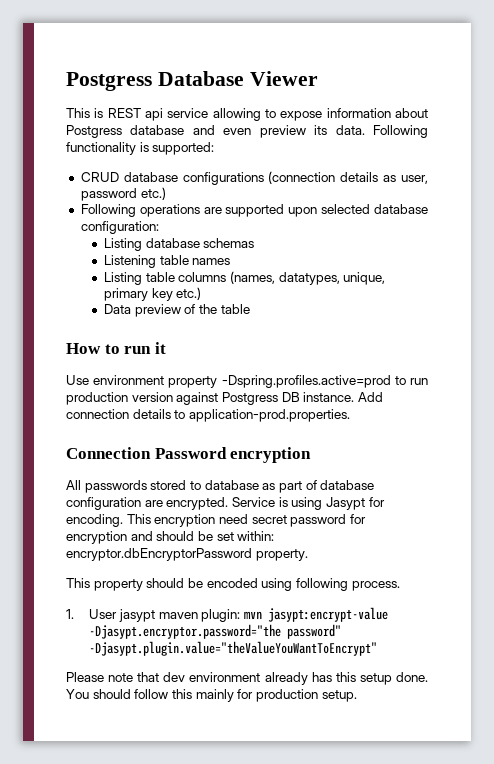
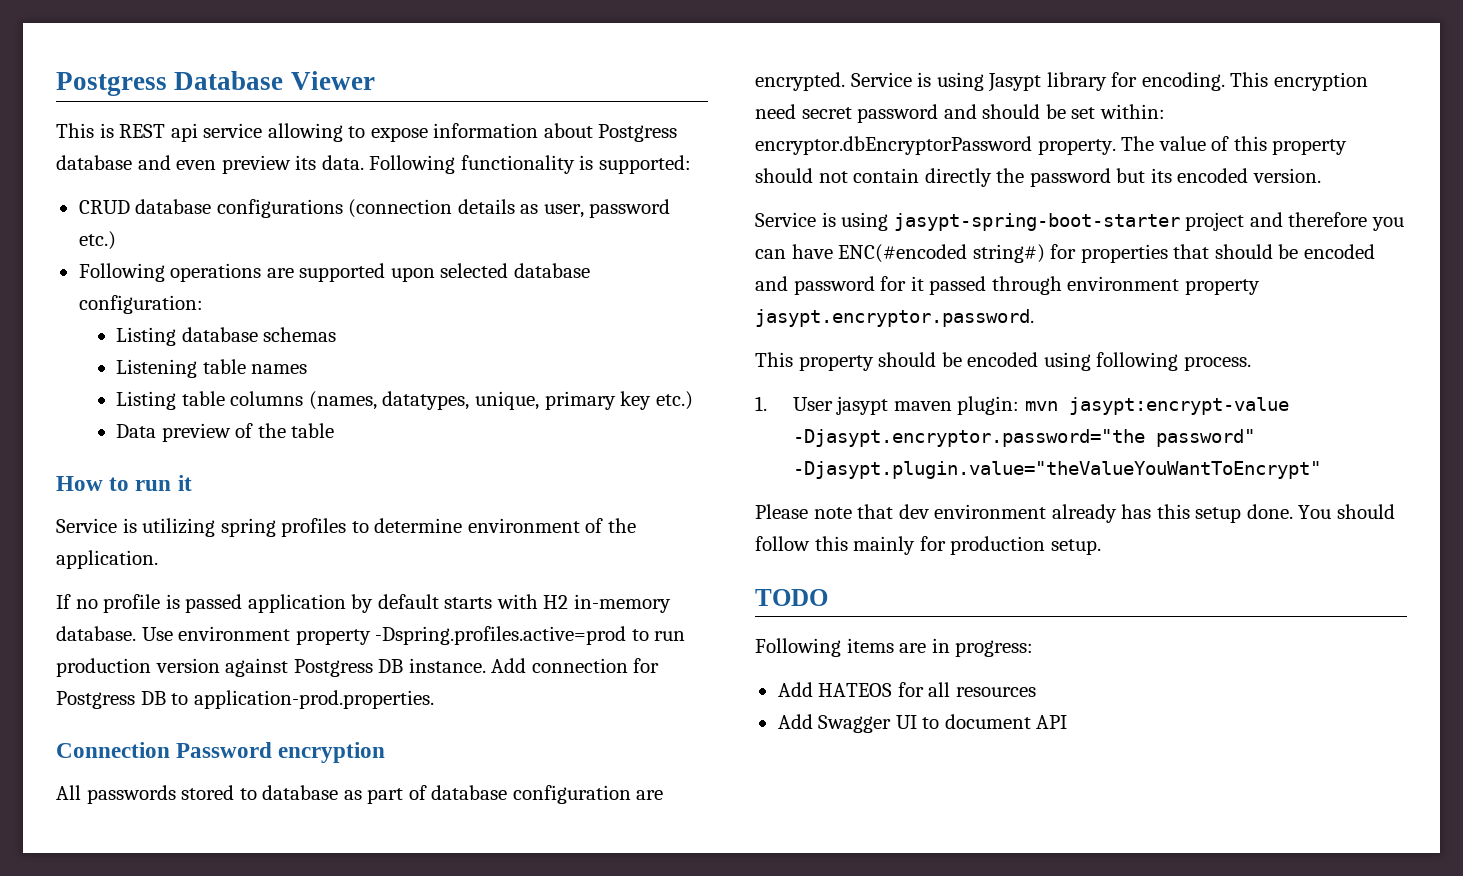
(166, 348) none -> [56,518,636,537] [56,550,158,569] [56,594,671,613] [56,626,136,641] Service is utilizing spring profiles to determine environment of the application. // If no profile is passed application by default starts with H2 in-memory database.
[132,409,171,419] details -> [633,658,660,673] [56,691,166,709] for Postgress DB
(365, 503) none -> [1046,72,1107,91] library
[349,514,366,524] [66,531,127,544] for encryption -> (939, 113) none
(308, 555) none -> [1121,136,1348,155] [755,168,1321,187] [755,212,1404,231] [755,244,1375,263] [755,276,1260,295] [755,309,1034,327] The value of this property should not contain directly the password but its encoded version. // Service is using jasypt-spring-boot-starter project and therefore you can have ENC(#encoded string#) for properties that should be encoded and password for it passed through environment property jasypt.encryptor.password.
(357, 696) none -> [755,589,828,606] [755,638,1034,657] [777,682,1036,697] [777,714,1068,733] // TODO // Following items are in progress: // Add HATEOS for all resources // Add Swagger UI to document API

